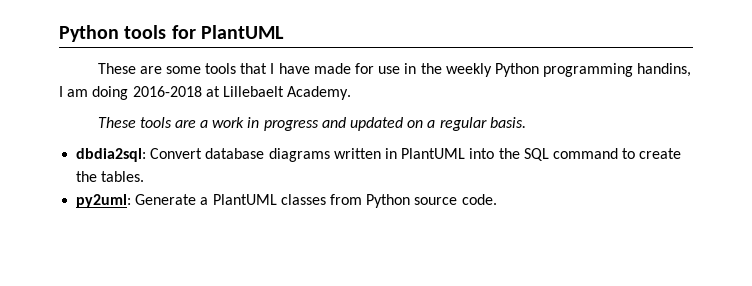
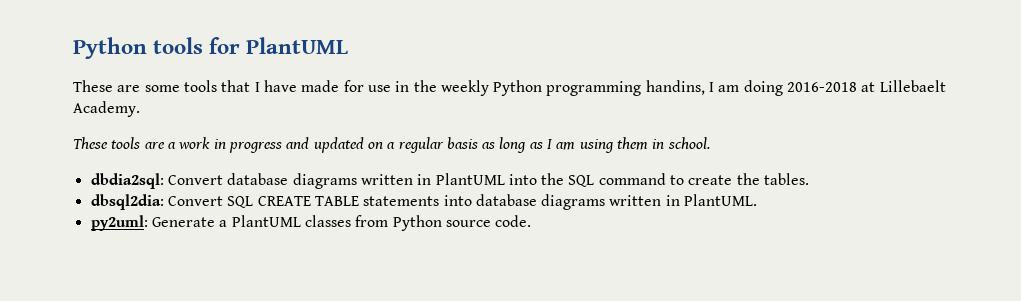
[489,117,526,128] basis. -> [446,137,710,153] basis as long as I am using them in school.
(145, 176) none -> [90,194,758,210] // dbsql2dia: Convert SQL CREATE TABLE statements into database diagrams written in PlantUML.

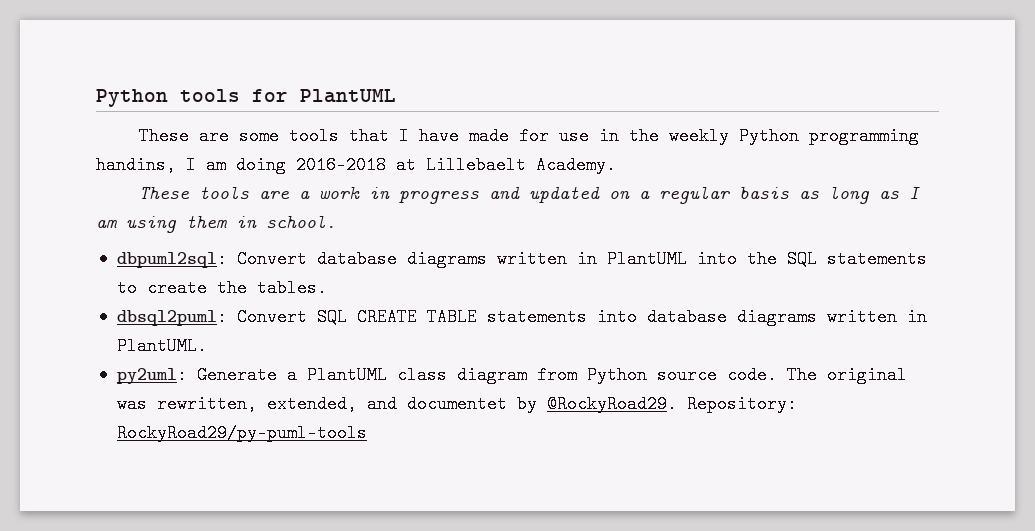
[90,173,164,189] dbdia2sql: -> [116,250,227,268] dbpuml2sql:
[598,173,666,185] command -> [826,250,927,268] statements
[90,194,164,210] dbsql2dia: -> [116,308,227,326] dbsql2puml:
[304,215,351,227] classes -> [396,366,527,384] class diagram
(532, 221) none -> [786,366,907,384] [116,395,797,413] [116,424,367,442] The original was rewritten, extended, and documentet by @RockyRoad29. Repository: RockyRoad29/py-puml-tools

